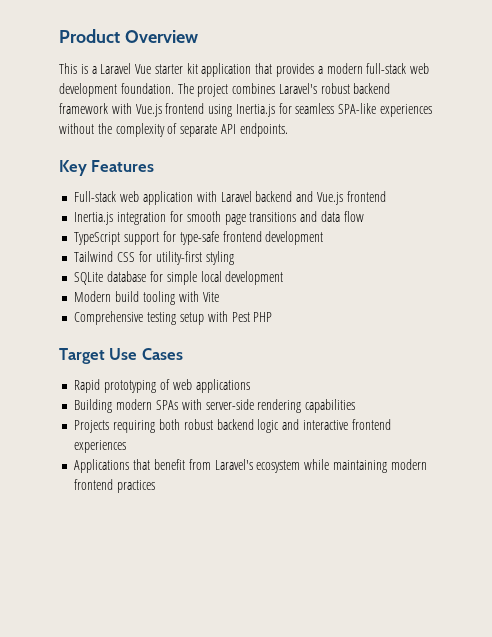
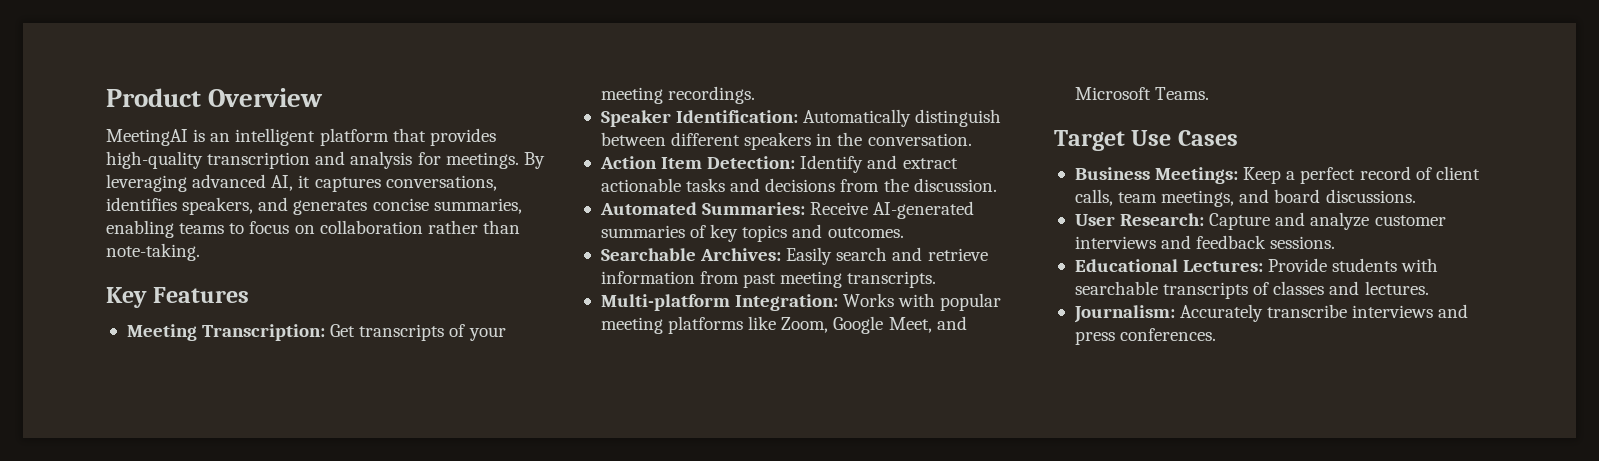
[59,63,430,77] [59,83,391,97] [59,103,433,117] [59,123,288,137] [59,160,155,176] [74,191,386,205] [74,211,364,225] [74,231,324,245] [74,251,234,265] [74,271,284,285] [74,291,219,305] [74,311,273,325] [59,348,183,364] [74,379,250,393] [74,399,356,413] [74,419,391,433] [74,440,127,453] [74,459,427,473] [74,479,156,493] This is a Laravel Vue starter kit application that provides a modern full-stack web development foundation. The project combines Laravel's robust backend framework with Vue.js frontend using Inertia.js for seamless SPA-like experiences without the complexity of separate API endpoints. // Key Features // Full-stack web application with Laravel backend and Vue.js frontend // Inertia.js integration for smooth page transitions and data flow // TypeScript support for type-safe frontend development // Tailwind CSS for utility-first styling // SQLite database for simple local development // Modern build tooling with Vite // Comprehensive testing setup with Pest PHP // Target Use Cases // Rapid prototyping of web applications // Building modern SPAs with server-side rendering capabilities // Projects requiring both robust backend logic and interactive frontend experiences // Applications that benefit from Laravel's ecosystem while maintaining modern frontend practices -> [106,128,496,146] [106,151,545,169] [106,174,497,192] [106,197,522,215] [106,220,520,238] [106,243,200,261] [106,287,250,308] [126,324,506,341] [600,86,756,104] [600,109,1002,127] [600,132,972,150] [599,155,958,173] [600,178,997,192] [599,201,975,219] [600,224,904,242] [600,247,988,265] [600,271,937,288] [600,293,1002,311] [600,316,967,334] [1074,87,1210,100] [1054,130,1238,151] [1074,166,1480,184] [1074,189,1416,207] [1074,212,1446,230] [1074,235,1336,249] [1074,258,1439,272] [1074,281,1429,299] [1073,304,1469,323] [1074,328,1217,345] MeetingAI is an intelligent platform that provides high-quality transcription and analysis for meetings. By leveraging advanced AI, it captures conversations, identifies speakers, and generates concise summaries, enabling teams to focus on collaboration rather than note-taking. // Key Features // Meeting Transcription: Get transcripts of your meeting recordings. // Speaker Identification: Automatically distinguish between different speakers in the conversation. // Action Item Detection: Identify and extract actionable tasks and decisions from the discussion. // Automated Summaries: Receive AI-generated summaries of key topics and outcomes. // Searchable Archives: Easily search and retrieve information from past meeting transcripts. // Multi-platform Integration: Works with popular meeting platforms like Zoom, Google Meet, and Microsoft Teams. // Target Use Cases // Business Meetings: Keep a perfect record of client calls, team meetings, and board discussions. // User Research: Capture and analyze customer interviews and feedback sessions. // Educational Lectures: Provide students with searchable transcripts of classes and lectures. // Journalism: Accurately transcribe interviews and press conferences.

